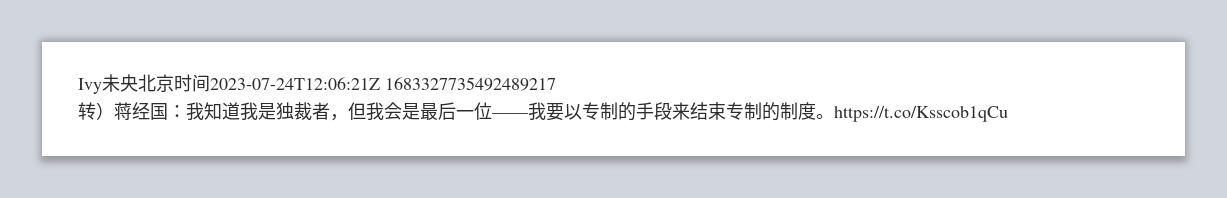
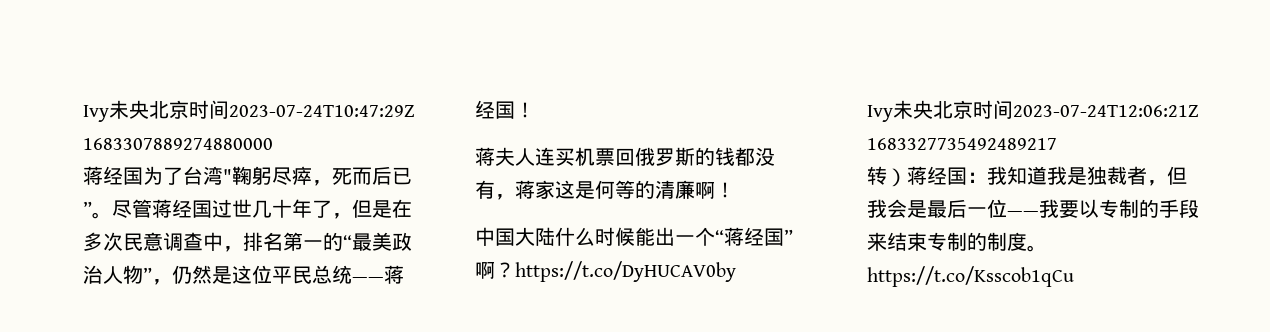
[78,74,210,94] Ivy未央北京时间 -> [83,100,415,122] [83,138,273,150] [83,166,412,186] [83,199,412,219] [83,232,412,252] [83,265,404,285] [475,100,535,119] [475,147,775,166] [475,180,735,200] [475,227,793,246] [475,261,736,282] [867,100,1013,122] Ivy未央北京时间2023-07-24T10:47:29Z 1683307889274880000 // 蒋经国为了台湾"鞠躬尽瘁，死而后已”。尽管蒋经国过世几十年了，但是在多次民意调查中，排名第一的“最美政治人物”，仍然是这位平民总统——蒋经国！ // 蒋夫人连买机票回俄罗斯的钱都没有，蒋家这是何等的清廉啊！ // 中国大陆什么时候能出一个“蒋经国”啊？https://t.co/DyHUCAV0by // Ivy未央北京时间

